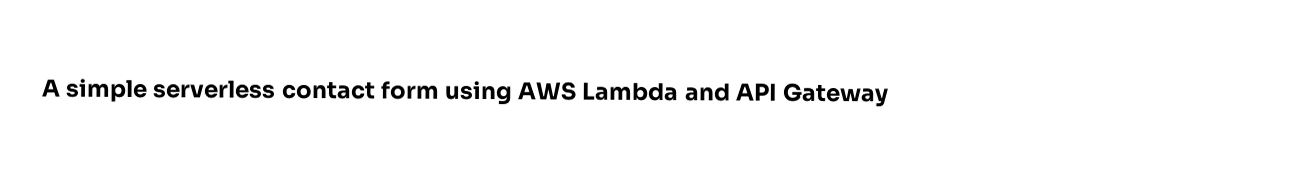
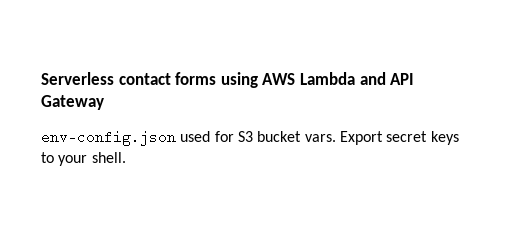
[41,78,440,103] A simple serverless contact form -> [41,72,217,85] Serverless contact forms
(890, 94) none -> [41,130,459,146] [41,152,126,166] // env-config.json used for S3 bucket vars. Export secret keys to your shell.

